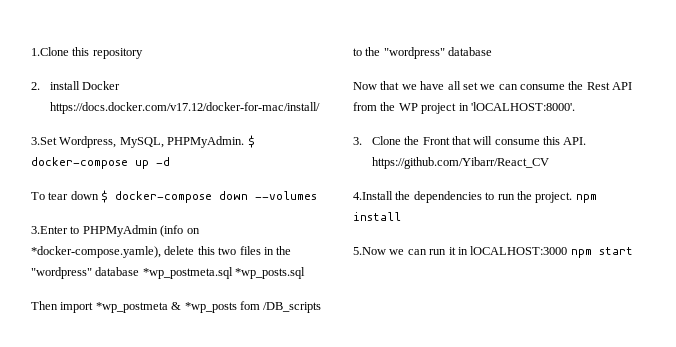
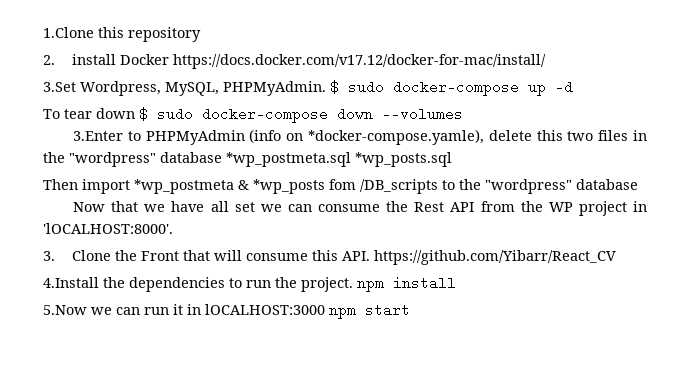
(255, 141) none -> [348,80,384,94] sudo
(109, 196) none -> [157,107,193,121] sudo

